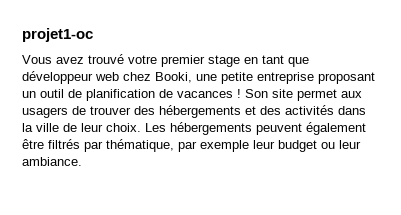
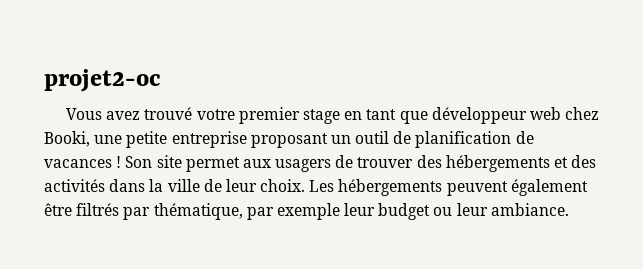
[22,28,93,42] projet1-oc -> [44,69,161,92] projet2-oc

